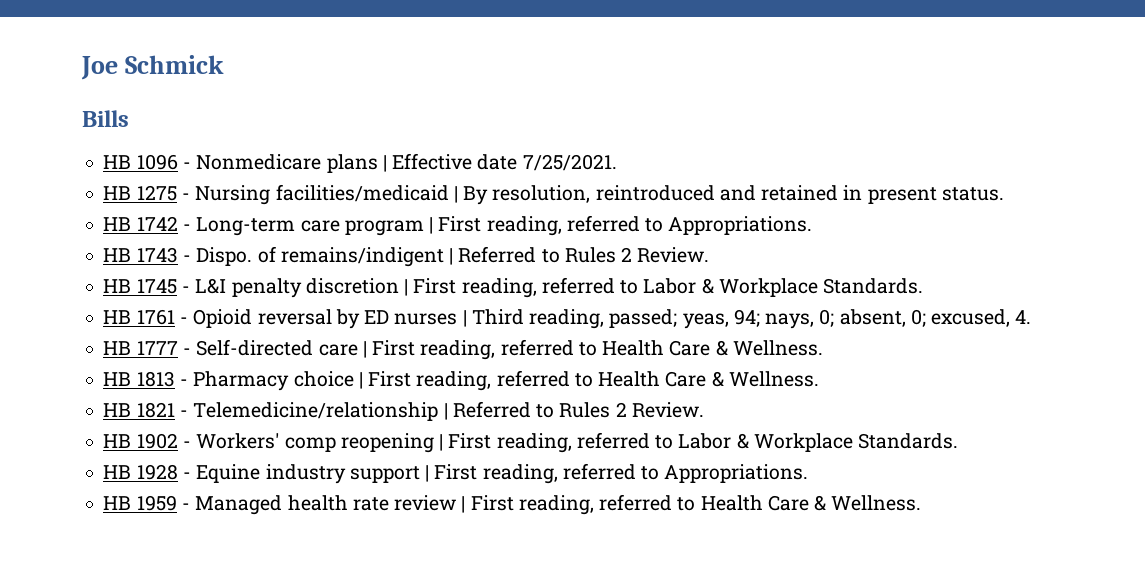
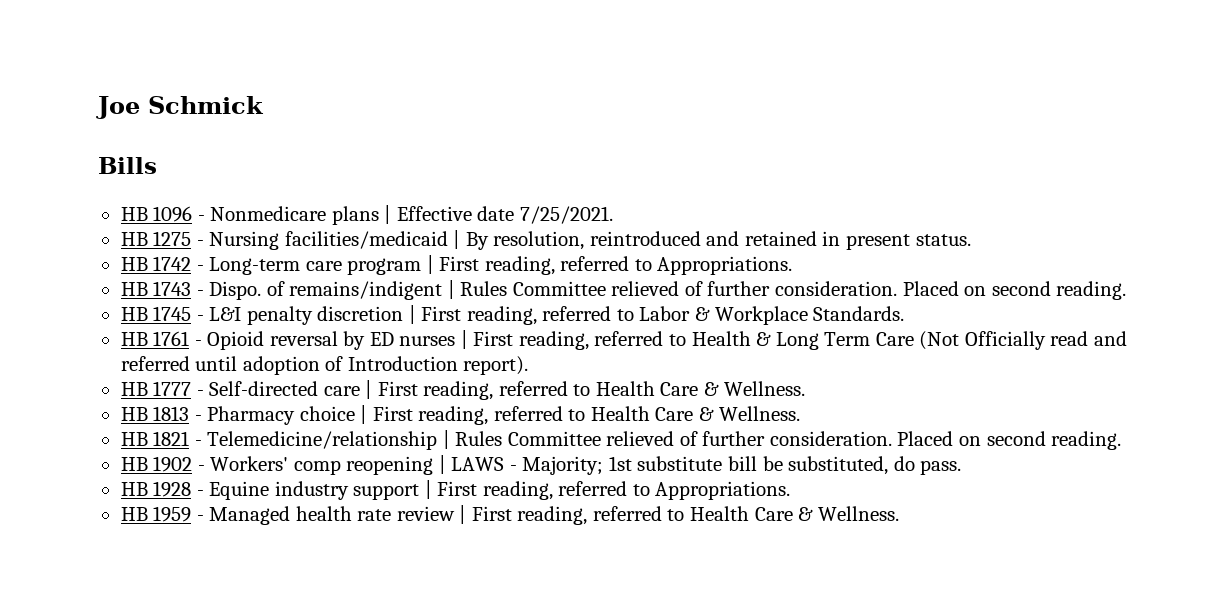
[458,246,710,263] Referred to Rules 2 Review. -> [460,281,1127,300] Rules Committee relieved of further consideration. Placed on second reading.
[471,309,1032,329] Third reading, passed; yeas, 94; nays, 0; absent, 0; excused, 4. -> [473,331,1127,350] [120,356,529,375] First reading, referred to Health & Long Term Care (Not Officially read and referred until adoption of Introduction report).
[452,401,704,418] Referred to Rules 2 Review. -> [455,431,1122,450] Rules Committee relieved of further consideration. Placed on second reading.
[448,432,959,453] First reading, referred to Labor & Workplace Standards. -> [451,456,962,475] LAWS - Majority; 1st substitute bill be substituted, do pass.

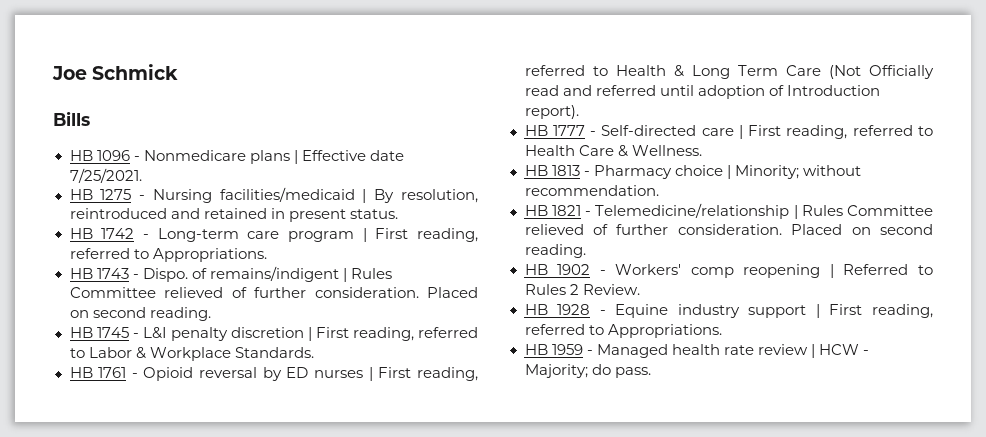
[372,406,800,425] First reading, referred to Health Care & Wellness. -> [734,165,861,179] [524,185,659,196] Minority; without recommendation.
[451,456,962,475] LAWS - Majority; 1st substitute bill be substituted, do pass. -> [843,264,933,275] [524,284,640,295] Referred to Rules 2 Review.
[471,506,899,525] First reading, referred to Health Care & Wellness. -> [818,344,869,355] [524,364,651,378] HCW - Majority; do pass.

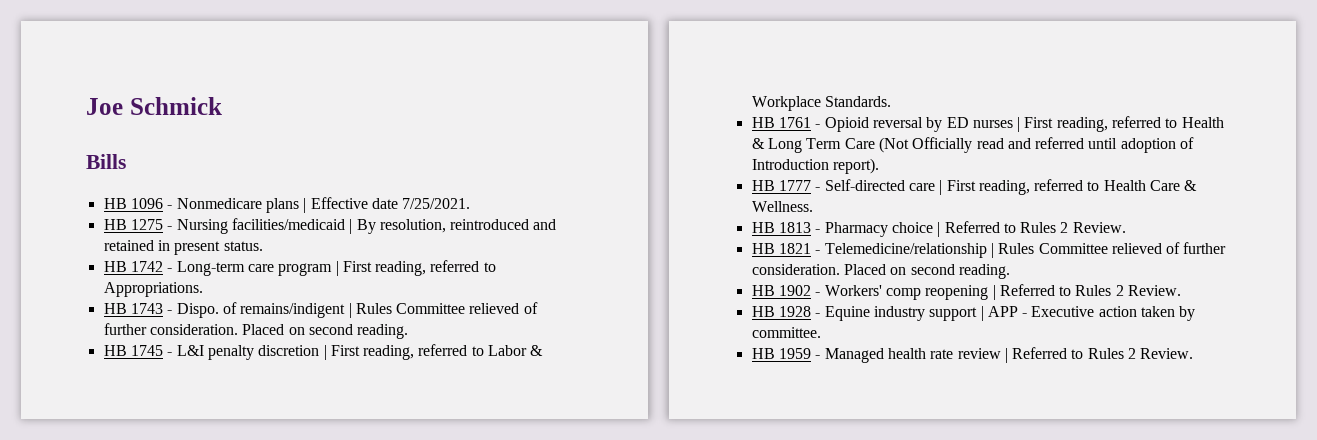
[734,165,861,179] [524,185,659,196] Minority; without recommendation. -> [944,221,1126,233] Referred to Rules 2 Review.
[829,304,933,318] [524,324,722,338] First reading, referred to Appropriations. -> [987,306,1196,321] [751,327,821,338] APP - Executive action taken by committee.
[818,344,869,355] [524,364,651,378] HCW - Majority; do pass. -> [1012,347,1194,359] Referred to Rules 2 Review.

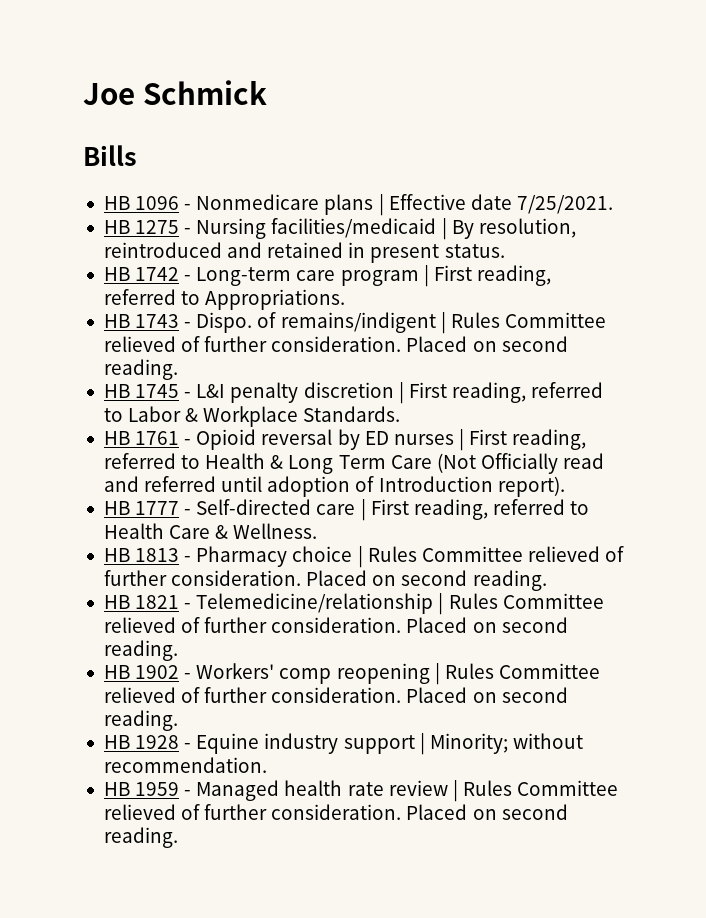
[944,221,1126,233] Referred to Rules 2 Review. -> [367,546,625,562] [103,570,547,591] Rules Committee relieved of further consideration. Placed on second reading.
[999,284,1182,296] Referred to Rules 2 Review. -> [444,663,600,679] [103,687,568,703] [103,710,178,731] Rules Committee relieved of further consideration. Placed on second reading.
[987,306,1196,321] [751,327,821,338] APP - Executive action taken by committee. -> [429,733,583,754] [103,757,267,773] Minority; without recommendation.
[1012,347,1194,359] Referred to Rules 2 Review. -> [462,780,619,796] [103,804,568,820] [103,827,178,848] Rules Committee relieved of further consideration. Placed on second reading.

